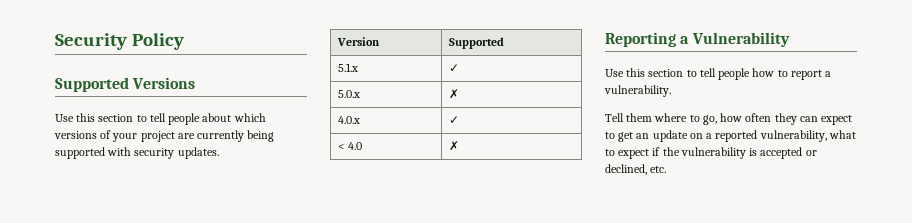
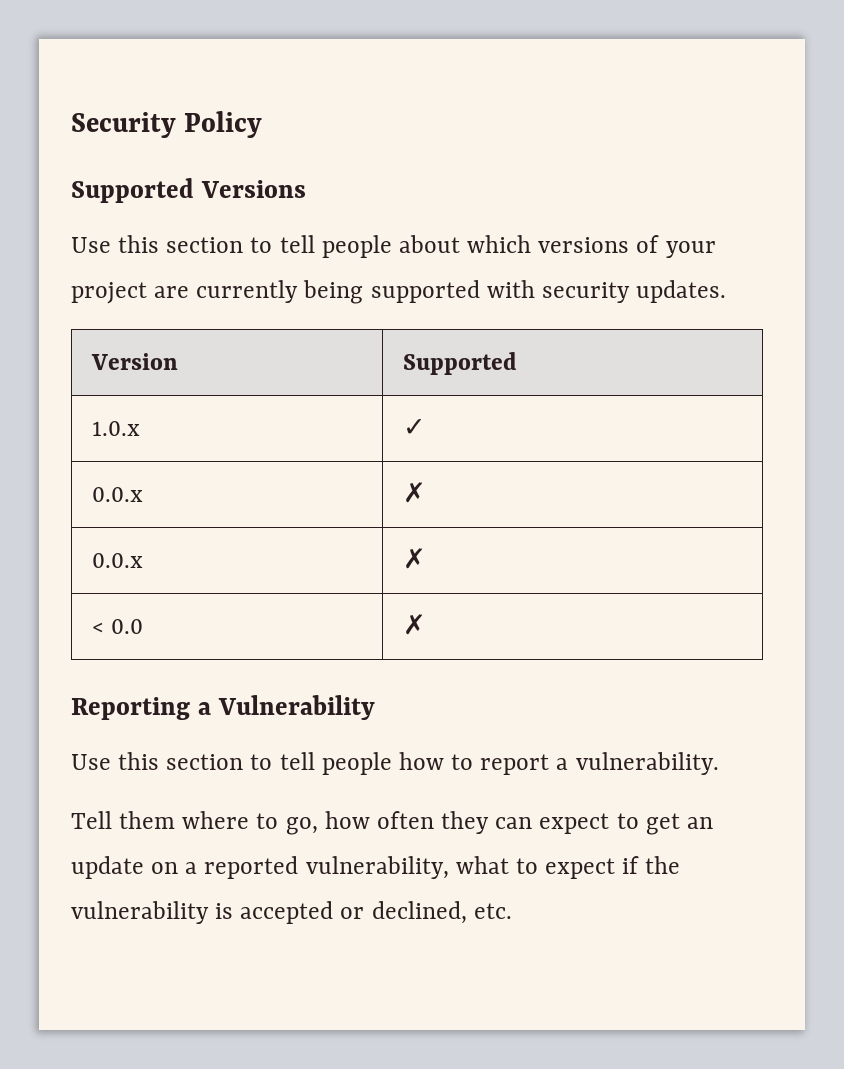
[337,63,358,72] [448,64,459,72] [337,90,360,98] [448,89,459,99] [337,116,360,124] [448,116,459,124] 5.1.x | ✓ // 5.0.x | ✗ // 4.0.x | ✓ -> [91,421,140,436] [402,419,426,436] [91,487,143,502] [402,482,426,503] [91,553,143,568] [402,548,426,569] 1.0.x | ✓ // 0.0.x | ✗ // 0.0.x | ✗
[348,142,363,150] 4.0 -> [110,619,143,634] 0.0

